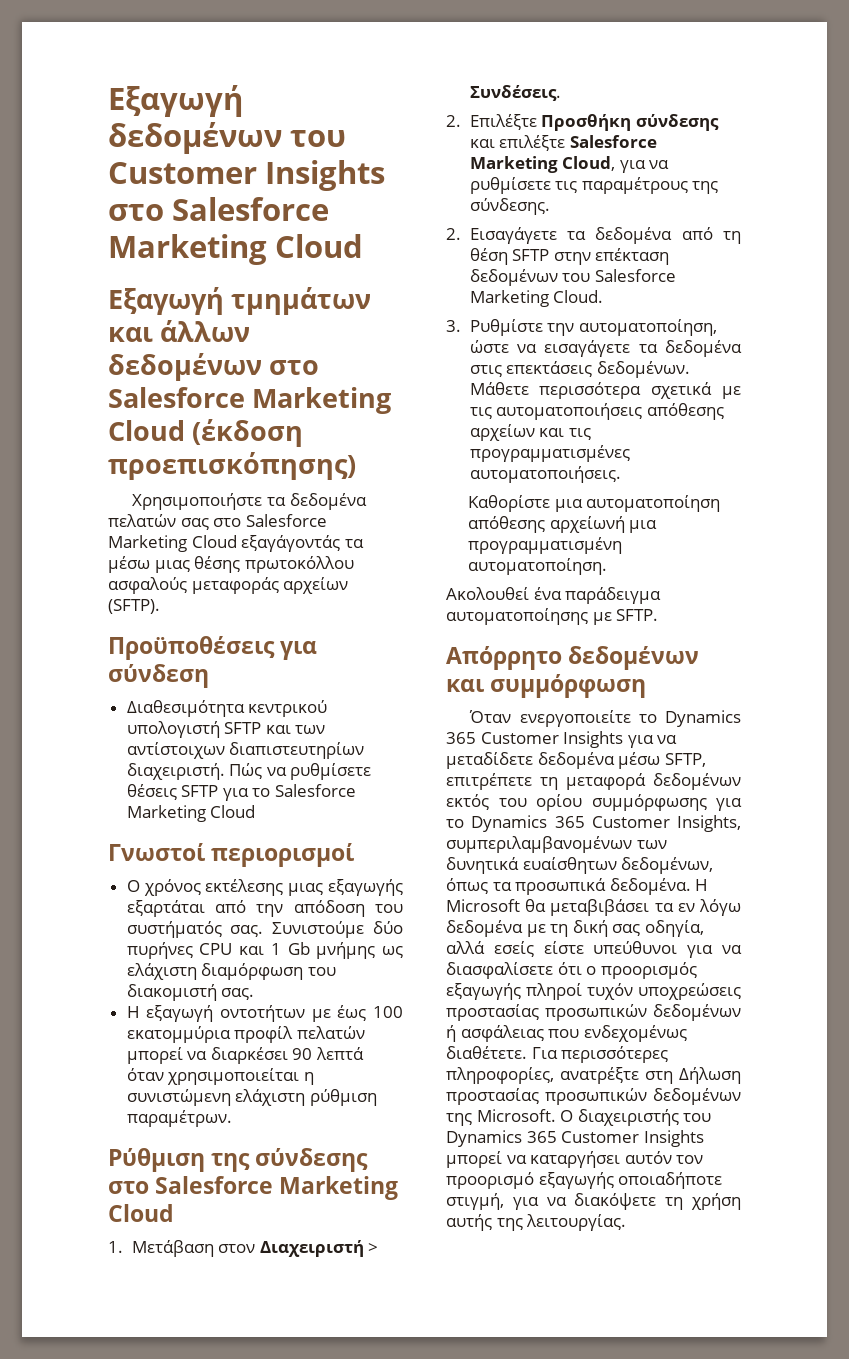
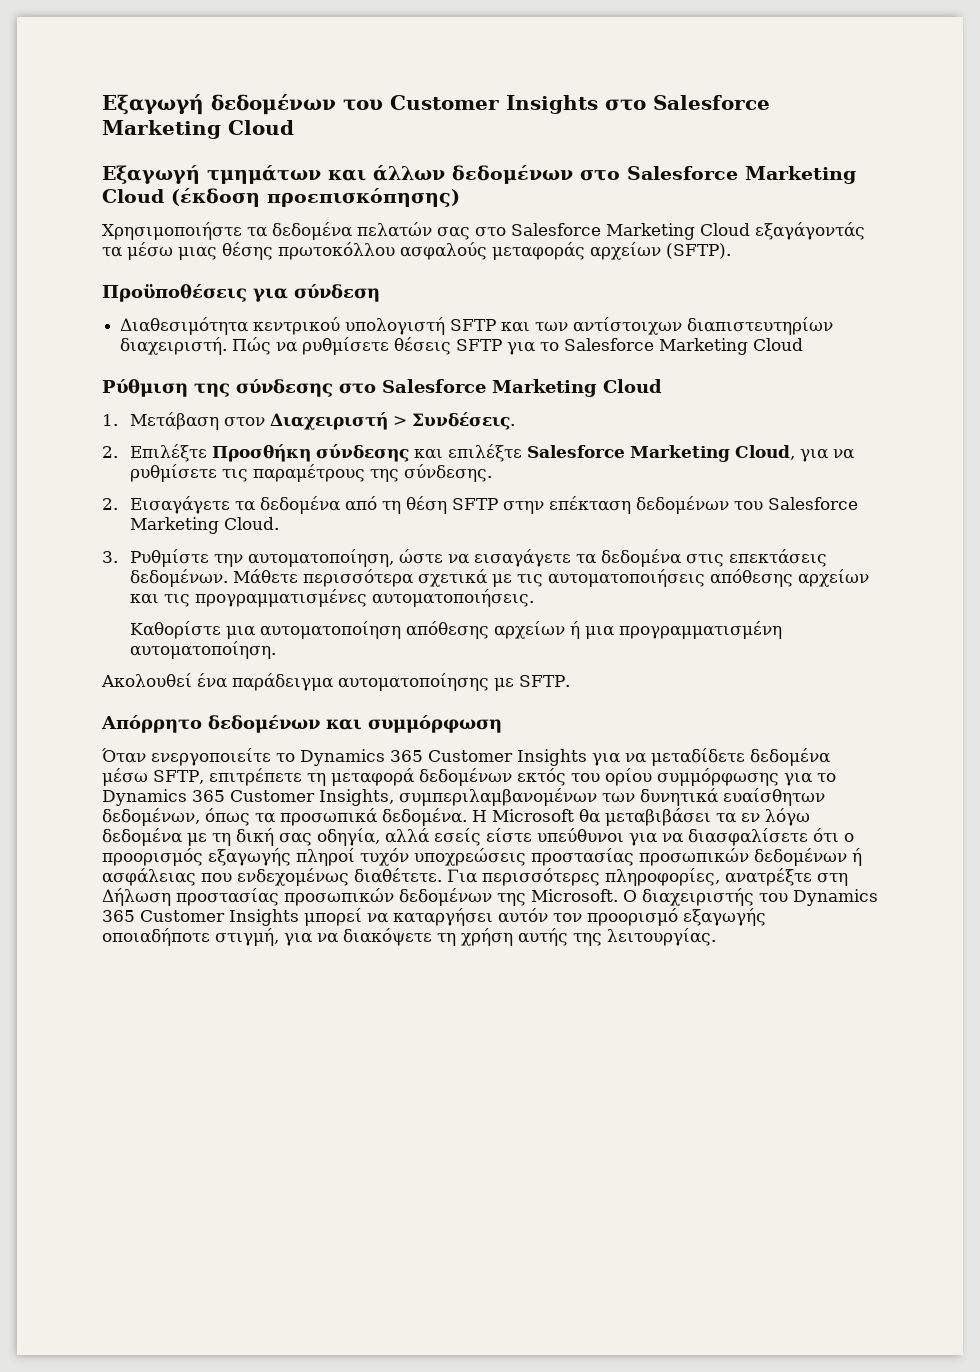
[108,843,355,867] [126,879,403,896] [126,900,403,917] [126,921,403,938] [126,942,403,959] [126,963,336,980] [126,984,255,1001] [126,1005,404,1022] [126,1026,365,1043] [126,1047,365,1064] [126,1068,314,1085] [126,1089,377,1106] [126,1110,232,1127] // Γνωστοί περιορισμοί // Ο χρόνος εκτέλεσης μιας εξαγωγής εξαρτάται από την απόδοση του συστήματός σας. Συνιστούμε δύο πυρήνες CPU και 1 Gb μνήμης ως ελάχιστη διαμόρφωση του διακομιστή σας. // Η εξαγωγή οντοτήτων με έως 100 εκατομμύρια προφίλ πελατών μπορεί να διαρκέσει 90 λεπτά όταν χρησιμοποιείται η συνιστώμενη ελάχιστη ρύθμιση παραμέτρων. -> (804, 344) none
[549,516,625,533] αρχείωνή -> [493,621,580,639] αρχείων ή

